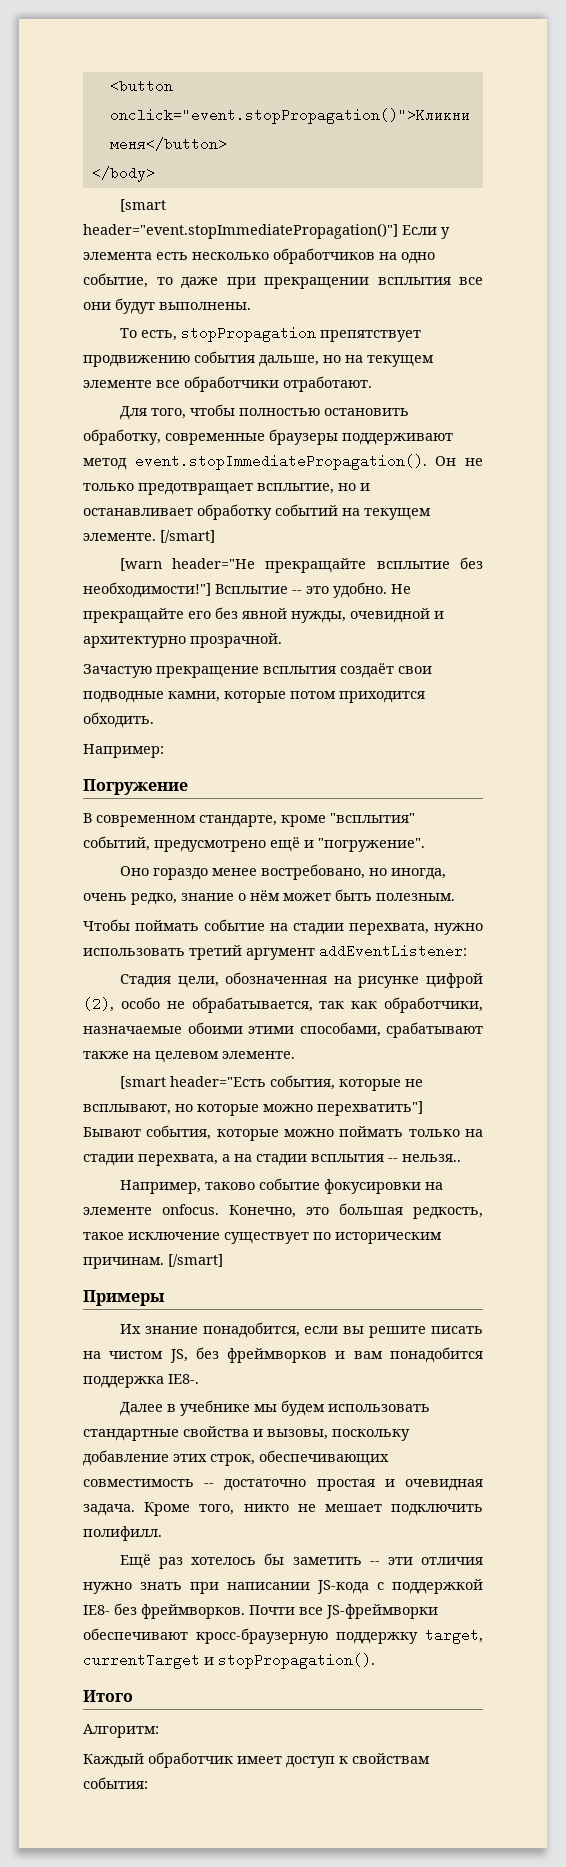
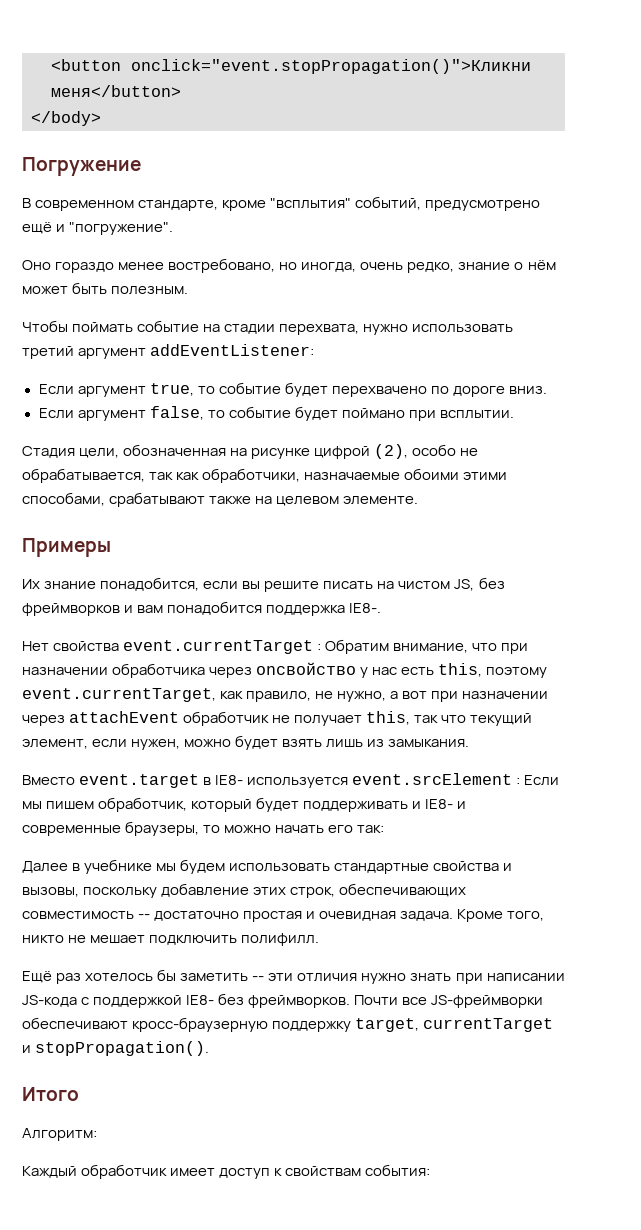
[119,199,166,212] [83,223,450,239] [83,248,435,264] [83,273,483,289] [83,298,251,314] [119,326,421,342] [83,351,434,367] [83,376,372,392] [119,404,409,420] [83,429,453,445] [83,454,484,470] [83,483,370,495] [83,504,431,520] [83,530,215,543] [119,557,483,573] [83,582,411,598] [83,607,444,623] [83,633,282,648] [83,663,432,678] [83,691,425,703] [83,712,154,728] [83,744,164,758] // [smart header="event.stopImmediatePropagation()"] Если у элемента есть несколько обработчиков на одно событие, то даже при прекращении всплытия все они будут выполнены. // То есть, stopPropagation препятствует продвижению события дальше, но на текущем элементе все обработчики отработают. // Для того, чтобы полностью остановить обработку, современные браузеры поддерживают метод event.stopImmediatePropagation(). Он не только предотвращает всплытие, но и останавливает обработку событий на текущем элементе. [/smart] // [warn header="Не прекращайте всплытие без необходимости!"] Всплытие -- это удобно. Не прекращайте его без явной нужды, очевидной и архитектурно прозрачной. // Зачастую прекращение всплытия создаёт свои подводные камни, которые потом приходится обходить. // Например: -> (101, 118) none
(467, 951) none -> [38,382,547,397] [38,406,514,421] // Если аргумент true, то событие будет перехвачено по дороге вниз. // Если аргумент false, то событие будет поймано при всплытии.
[119,1075,423,1091] [83,1101,423,1116] [83,1125,483,1141] [83,1154,461,1166] [119,1178,443,1194] [83,1203,483,1219] [83,1232,442,1244] [83,1254,223,1269] // [smart header="Есть события, которые не всплывают, но которые можно перехватить"] Бывают события, которые можно поймать только на стадии перехвата, а на стадии всплытия -- нельзя.. // Например, таково событие фокусировки на элементе onfocus. Конечно, это большая редкость, такое исключение существует по историческим причинам. [/smart] -> (419, 500) none
(199, 1379) none -> [22,639,529,654] [22,662,548,678] [22,688,549,702] [22,711,533,726] [22,735,470,750] [22,773,560,788] [22,797,467,812] [22,821,385,836] // Нет свойства event.currentTarget : Обратим внимание, что при назначении обработчика через onсвойство у нас есть this, поэтому event.currentTarget, как правило, не нужно, а вот при назначении через attachEvent обработчик не получает this, так что текущий элемент, если нужен, можно будет взять лишь из замыкания. // Вместо event.target в IE8- используется event.srcElement : Если мы пишем обработчик, который будет поддерживать и IE8- и современные браузеры, то можно начать его так:

